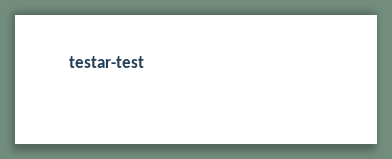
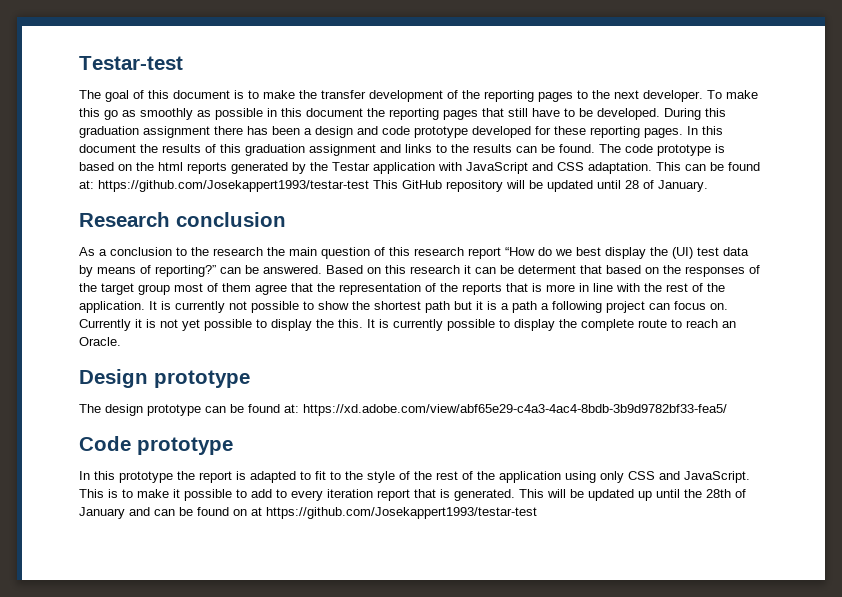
[69,56,144,68] testar-test -> [79,56,183,70] [79,90,758,102] [79,108,726,120] [79,126,723,138] [79,144,725,156] [79,162,760,174] [79,180,708,192] [79,212,286,227] [79,247,749,259] [79,265,760,277] [79,283,725,295] [79,301,728,313] [79,319,736,331] [79,337,121,346] [79,369,250,388] [79,404,727,416] [79,436,233,455] [79,471,750,483] [79,489,746,501] [79,507,537,519] Testar-test // The goal of this document is to make the transfer development of the reporting pages to the next developer. To make this go as smoothly as possible in this document the reporting pages that still have to be developed. During this graduation assignment there has been a design and code prototype developed for these reporting pages. In this document the results of this graduation assignment and links to the results can be found. The code prototype is based on the html reports generated by the Testar application with JavaScript and CSS adaptation. This can be found at: https://github.com/Josekappert1993/testar-test This GitHub repository will be updated until 28 of January. // Research conclusion // As a conclusion to the research the main question of this research report “How do we best display the (UI) test data by means of reporting?” can be answered. Based on this research it can be determent that based on the responses of the target group most of them agree that the representation of the reports that is more in line with the rest of the application. It is currently not possible to show the shortest path but it is a path a following project can focus on. Currently it is not yet possible to display the this. It is currently possible to display the complete route to reach an Oracle. // Design prototype // The design prototype can be found at: https://xd.adobe.com/view/abf65e29-c4a3-4ac4-8bdb-3b9d9782bf33-fea5/ // Code prototype // In this prototype the report is adapted to fit to the style of the rest of the application using only CSS and JavaScript. This is to make it possible to add to every iteration report that is generated. This will be updated up until the 28th of January and can be found on at https://github.com/Josekappert1993/testar-test

